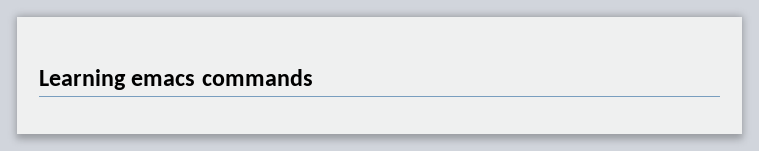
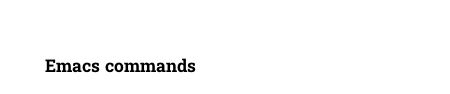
[39,69,196,90] Learning emacs -> [45,59,100,73] Emacs

